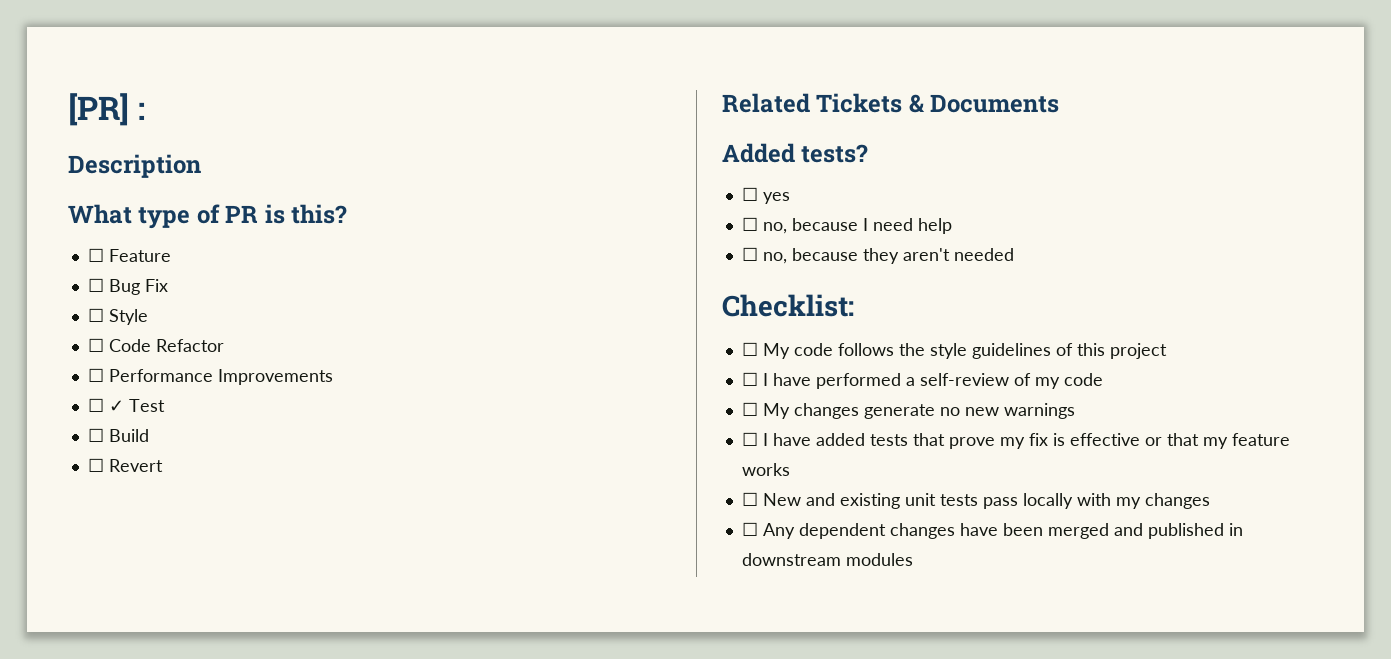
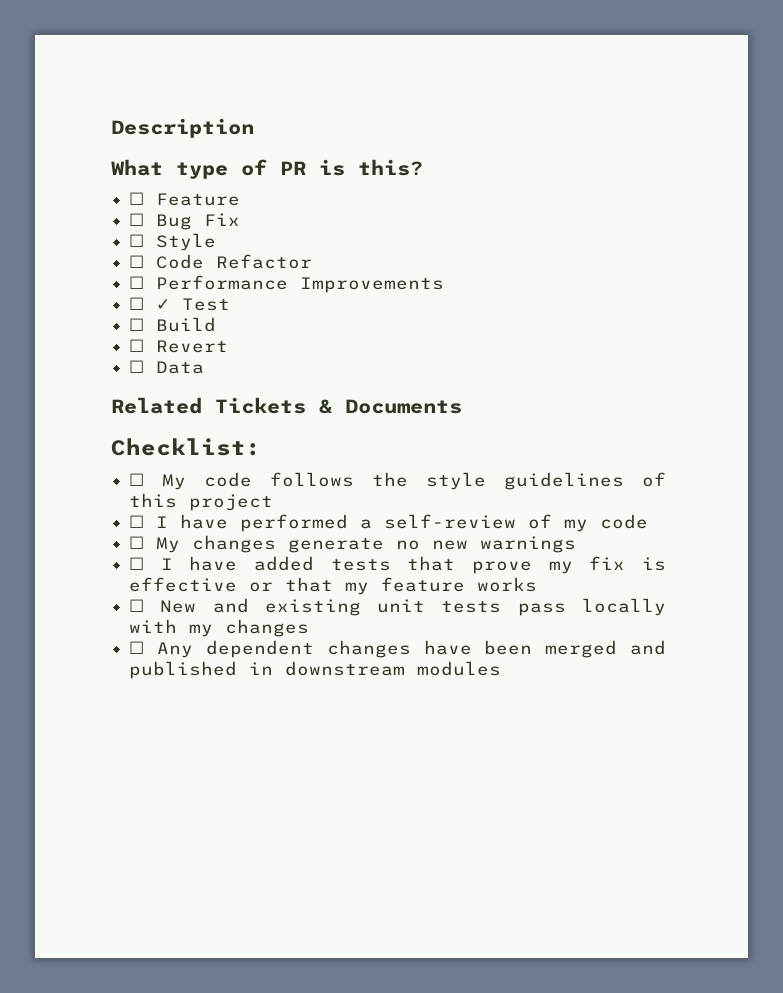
[68,93,145,126] [PR] : // -> (111, 128) none
(163, 465) none -> [129,360,205,374] // ☐ Data
[722,143,869,163] [741,187,790,204] [741,217,952,234] [741,247,1014,264] // Added tests? // ☐ yes // ☐ no, because I need help // ☐ no, because they aren't needed -> (462, 406) none

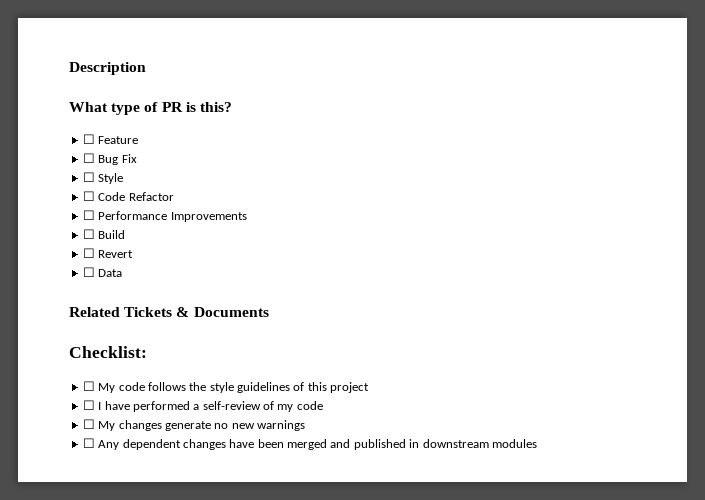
[129,297,231,311] // ☐ ✓ Test -> (247, 217) none
[129,556,666,574] [129,577,538,595] [129,598,667,616] [129,619,310,637] // ☐ I have added tests that prove my fix is effective or that my feature works // ☐ New and existing unit tests pass locally with my changes -> (305, 425) none

